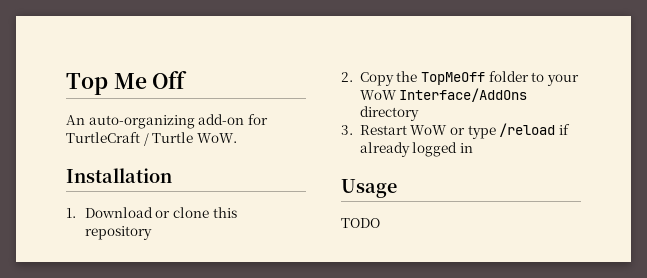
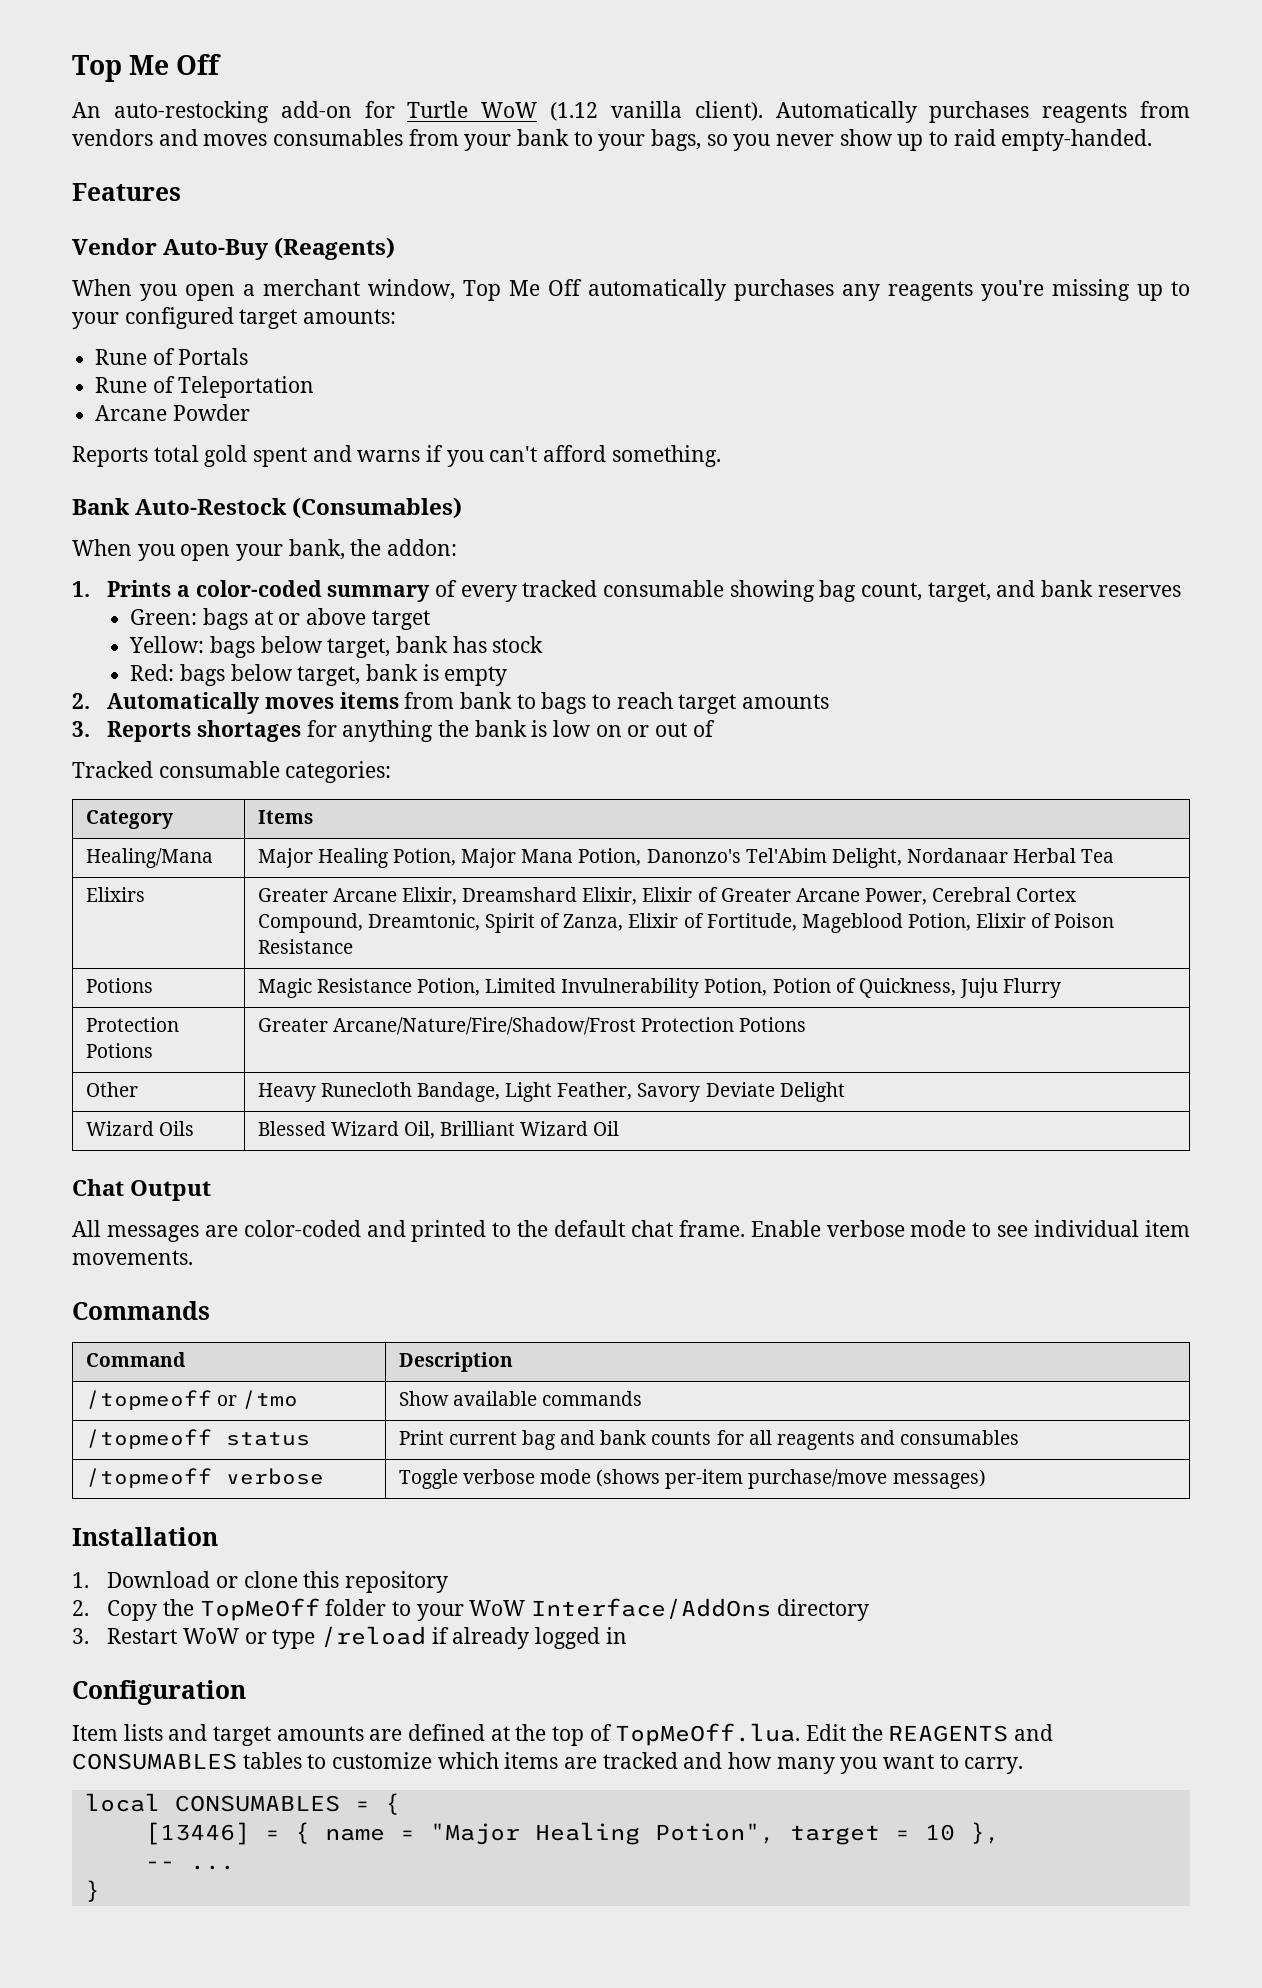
[88,115,195,129] auto-organizing -> [113,101,269,123] auto-restocking
[66,132,237,146] TurtleCraft / Turtle WoW. -> [407,101,1191,123] [72,129,1153,151] [72,183,181,201] [72,237,396,260] [72,279,1190,301] [72,307,397,329] [95,348,249,365] [95,376,315,398] [95,404,250,421] [72,445,721,467] [72,497,463,519] [72,539,458,561] [72,580,1181,602] [130,608,430,630] [129,636,544,658] [130,664,508,686] [72,692,829,714] [72,720,715,742] [72,761,392,783] [85,810,173,829] [257,810,313,824] [85,848,213,868] [257,848,1115,868] [85,887,145,902] [257,887,1077,905] [257,913,1115,933] [257,939,353,954] [85,978,153,993] [257,978,1062,998] [85,1017,179,1032] [85,1043,153,1058] [257,1017,807,1035] [85,1082,138,1097] [257,1082,845,1102] [85,1121,194,1136] [257,1121,620,1139] [72,1179,212,1201] [72,1220,1190,1242] [72,1250,193,1265] [72,1301,210,1320] [85,1352,186,1367] [398,1352,513,1372] [85,1390,299,1410] [398,1391,643,1406] [85,1429,310,1449] [398,1430,1020,1450] [85,1468,324,1488] [398,1469,986,1489] Turtle WoW (1.12 vanilla client). Automatically purchases reagents from vendors and moves consumables from your bank to your bags, so you never show up to raid empty-handed. // Features // Vendor Auto-Buy (Reagents) // When you open a merchant window, Top Me Off automatically purchases any reagents you're missing up to your configured target amounts: // Rune of Portals // Rune of Teleportation // Arcane Powder // Reports total gold spent and warns if you can't afford something. // Bank Auto-Restock (Consumables) // When you open your bank, the addon: // 1. Prints a color-coded summary of every tracked consumable showing bag count, target, and bank reserves // Green: bags at or above target // Yellow: bags below target, bank has stock // Red: bags below target, bank is empty // 2. Automatically moves items from bank to bags to reach target amounts // 3. Reports shortages for anything the bank is low on or out of // Tracked consumable categories: // Category | Items // Healing/Mana | Major Healing Potion, Major Mana Potion, Danonzo's Tel'Abim Delight, Nordanaar Herbal Tea // Elixirs | Greater Arcane Elixir, Dreamshard Elixir, Elixir of Greater Arcane Power, Cerebral Cortex Compound, Dreamtonic, Spirit of Zanza, Elixir of Fortitude, Mageblood Potion, Elixir of Poison Resistance // Potions | Magic Resistance Potion, Limited Invulnerability Potion, Potion of Quickness, Juju Flurry // Protection Potions | Greater Arcane/Nature/Fire/Shadow/Frost Protection Potions // Other | Heavy Runecloth Bandage, Light Feather, Savory Deviate Delight // Wizard Oils | Blessed Wizard Oil, Brilliant Wizard Oil // Chat Output // All messages are color-coded and printed to the default chat frame. Enable verbose mode to see individual item movements. // Commands // Command | Description // /topmeoff or /tmo | Show available commands // /topmeoff status | Print current bag and bank counts for all reagents and consumables // /topmeoff verbose | Toggle verbose mode (shows per-item purchase/move messages)
[341,179,397,198] [341,218,380,228] Usage // TODO -> [72,1680,246,1705] [72,1723,1054,1746] [72,1752,1024,1774] [84,1793,400,1815] [144,1822,1000,1845] [144,1861,235,1870] [84,1880,100,1902] Configuration // Item lists and target amounts are defined at the top of TopMeOff.lua. Edit the REAGENTS and CONSUMABLES tables to customize which items are tracked and how many you want to carry. // local CONSUMABLES = { // [13446] = { name = "Major Healing Potion", target = 10 }, // -- ... // }

